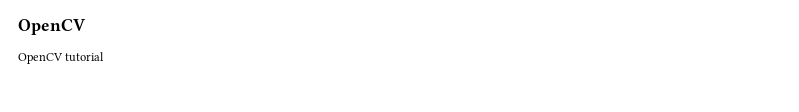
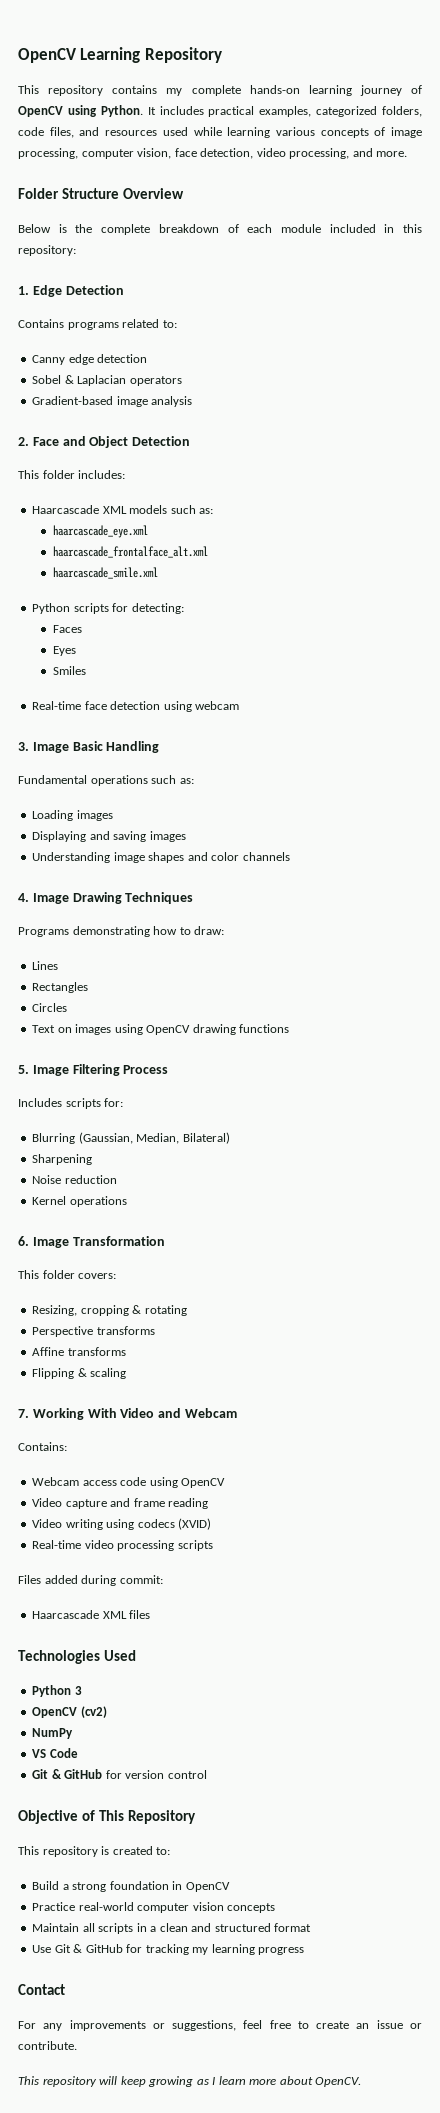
[18,19,86,35] [18,52,105,64] OpenCV // OpenCV tutorial -> [18,47,222,63] [18,85,422,96] [18,105,422,117] [18,127,422,138] [18,148,408,159] [18,188,185,199] [18,224,422,235] [18,245,76,256] [18,285,124,297] [18,319,177,330] [32,354,148,365] [32,375,182,386] [32,396,193,407] [18,436,191,448] [18,470,126,479] [32,505,214,514] [52,525,148,538] [52,546,208,558] [52,567,158,579] [32,603,184,614] [52,625,82,633] [52,646,76,656] [52,666,86,675] [32,701,240,712] [18,741,160,753] [18,775,194,786] [32,810,113,821] [32,831,186,842] [32,852,290,863] [18,892,194,904] [18,926,225,937] [32,961,59,970] [32,982,89,993] [32,1003,68,1012] [32,1024,290,1035] [18,1064,169,1076] [18,1098,124,1109] [32,1132,230,1144] [32,1154,93,1165] [32,1175,117,1184] [32,1196,127,1207] [18,1236,165,1248] [18,1270,117,1279] [32,1305,187,1316] [32,1326,155,1337] [32,1347,126,1356] [32,1368,127,1379] [18,1408,237,1420] [18,1442,67,1451] [32,1477,226,1488] [32,1498,209,1509] [32,1518,212,1530] [32,1540,213,1551] [18,1575,163,1586] [32,1610,151,1619] [18,1650,137,1664] [32,1685,82,1697] [32,1706,107,1718] [32,1728,74,1739] [32,1748,78,1758] [32,1769,207,1779] [18,1810,197,1824] [18,1846,171,1857] [32,1881,230,1892] [32,1902,276,1913] [32,1923,312,1934] [32,1944,305,1955] [18,1984,65,1995] [18,2020,422,2031] [18,2041,77,2050] [18,2076,362,2087] OpenCV Learning Repository // This repository contains my complete hands-on learning journey of OpenCV using Python. It includes practical examples, categorized folders, code files, and resources used while learning various concepts of image processing, computer vision, face detection, video processing, and more. // Folder Structure Overview // Below is the complete breakdown of each module included in this repository: // 1. Edge Detection // Contains programs related to: // Canny edge detection // Sobel & Laplacian operators // Gradient-based image analysis // 2. Face and Object Detection // This folder includes: // Haarcascade XML models such as: // haarcascade_eye.xml // haarcascade_frontalface_alt.xml // haarcascade_smile.xml // Python scripts for detecting: // Faces // Eyes // Smiles // Real-time face detection using webcam // 3. Image Basic Handling // Fundamental operations such as: // Loading images // Displaying and saving images // Understanding image shapes and color channels // 4. Image Drawing Techniques // Programs demonstrating how to draw: // Lines // Rectangles // Circles // Text on images using OpenCV drawing functions // 5. Image Filtering Process // Includes scripts for: // Blurring (Gaussian, Median, Bilateral) // Sharpening // Noise reduction // Kernel operations // 6. Image Transformation // This folder covers: // Resizing, cropping & rotating // Perspective transforms // Affine transforms // Flipping & scaling // 7. Working With Video and Webcam // Contains: // Webcam access code using OpenCV // Video capture and frame reading // Video writing using codecs (XVID) // Real-time video processing scripts // Files added during commit: // Haarcascade XML files // Technologies Used // Python 3 // OpenCV (cv2) // NumPy // VS Code // Git & GitHub for version control // Objective of This Repository // This repository is created to: // Build a strong foundation in OpenCV // Practice real-world computer vision concepts // Maintain all scripts in a clean and structured format // Use Git & GitHub for tracking my learning progress // Contact // For any improvements or suggestions, feel free to create an issue or contribute. // This repository will keep growing as I learn more about OpenCV.

